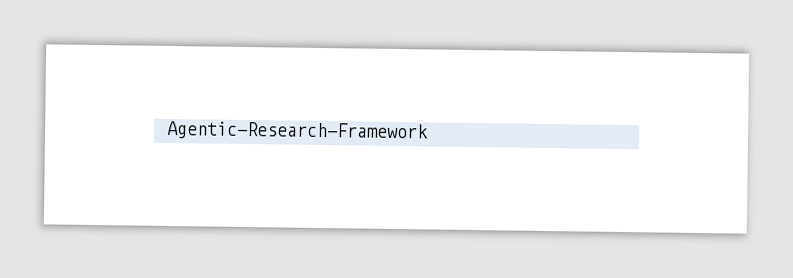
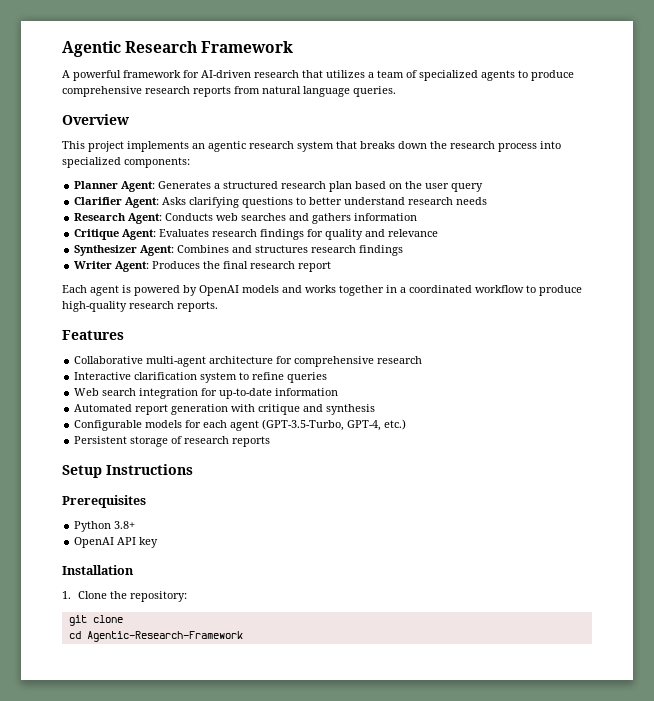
(166, 131) none -> [62,41,294,57] [62,70,574,81] [62,86,396,97] [62,114,129,125] [62,141,561,152] [62,157,190,168] [74,181,484,192] [74,197,488,208] [74,213,418,224] [74,229,439,240] [74,245,404,256] [74,261,332,272] [62,285,582,296] [62,301,218,312] [62,330,124,340] [74,356,423,367] [74,372,328,383] [74,388,339,399] [74,404,376,415] [74,419,407,431] [74,436,271,447] [62,464,193,478] [62,495,146,508] [74,521,136,532] [74,537,159,548] [62,565,134,575] [62,591,188,602] [68,615,123,626] [68,631,81,639] Agentic Research Framework // A powerful framework for AI-driven research that utilizes a team of specialized agents to produce comprehensive research reports from natural language queries. // Overview // This project implements an agentic research system that breaks down the research process into specialized components: // Planner Agent: Generates a structured research plan based on the user query // Clarifier Agent: Asks clarifying questions to better understand research needs // Research Agent: Conducts web searches and gathers information // Critique Agent: Evaluates research findings for quality and relevance // Synthesizer Agent: Combines and structures research findings // Writer Agent: Produces the final research report // Each agent is powered by OpenAI models and works together in a coordinated workflow to produce high-quality research reports. // Features // Collaborative multi-agent architecture for comprehensive research // Interactive clarification system to refine queries // Web search integration for up-to-date information // Automated report generation with critique and synthesis // Configurable models for each agent (GPT-3.5-Turbo, GPT-4, etc.) // Persistent storage of research reports // Setup Instructions // Prerequisites // Python 3.8+ // OpenAI API key // Installation // 1. Clone the repository: // git clone // cd

